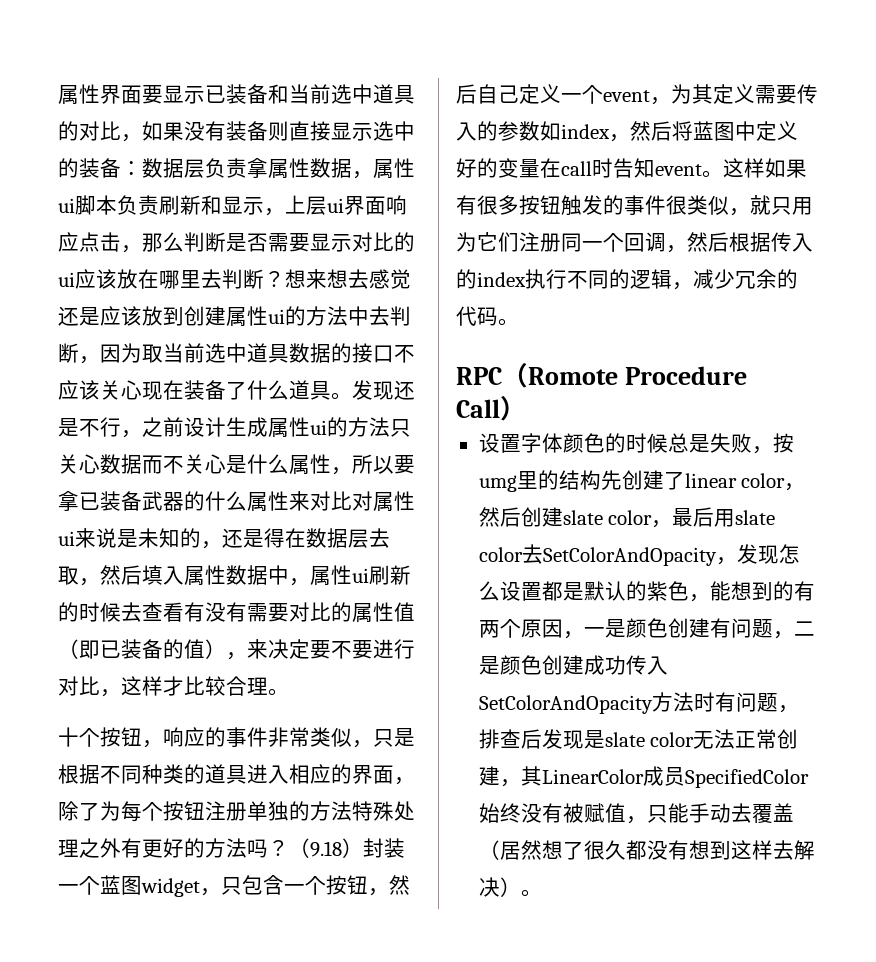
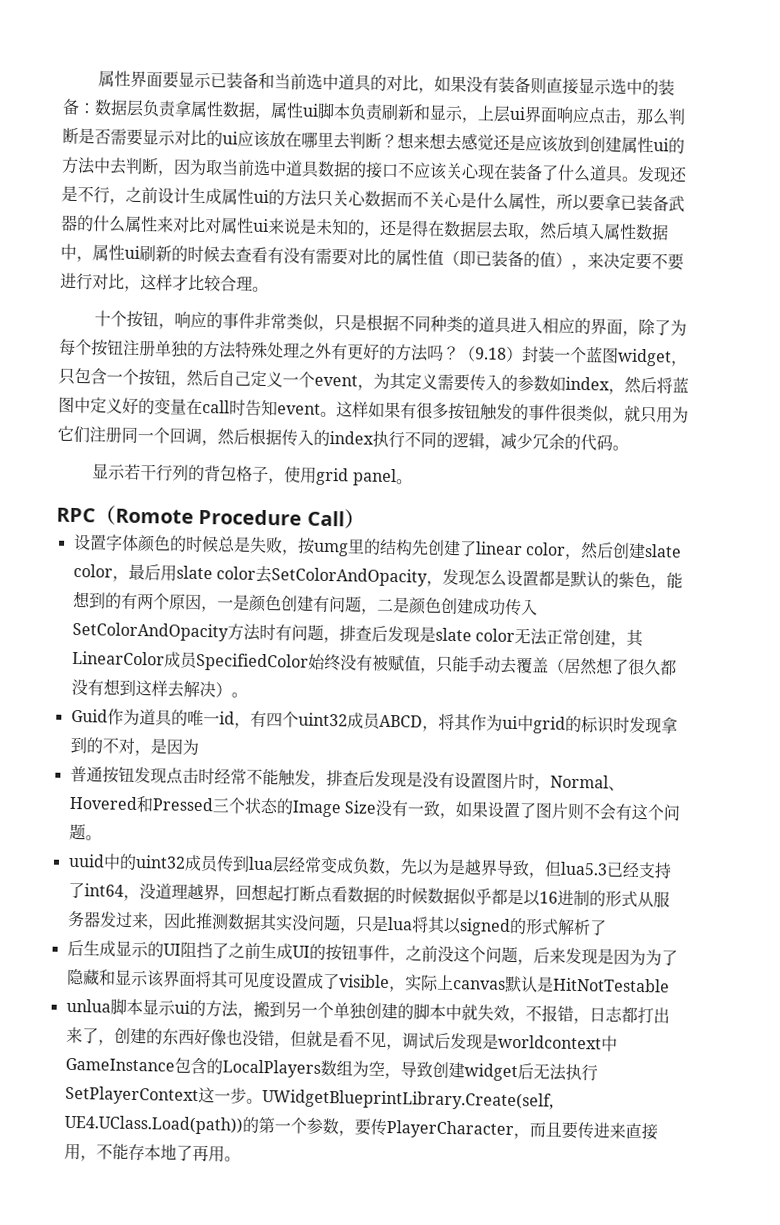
(519, 322) none -> [92,463,413,487] // 显示若干行列的背包格子，使用grid panel。
(542, 893) none -> [70,708,678,734] [69,736,199,757] [69,765,625,792] [68,795,680,821] [68,823,102,841] [67,853,672,879] [67,881,670,908] [66,910,607,936] [66,939,678,966] [66,968,670,993] [65,998,670,1025] [65,1026,618,1052] [64,1057,598,1082] [64,1085,554,1111] [63,1114,658,1141] [63,1142,241,1163] // Guid作为道具的唯一id，有四个uint32成员ABCD，将其作为ui中grid的标识时发现拿到的不对，是因为 // 普通按钮发现点击时经常不能触发，排查后发现是没有设置图片时，Normal、Hovered和Pressed三个状态的Image Size没有一致，如果设置了图片则不会有这个问题。 // uuid中的uint32成员传到lua层经常变成负数，先以为是越界导致，但lua5.3已经支持了int64，没道理越界，回想起打断点看数据的时候数据似乎都是以16进制的形式从服务器发过来，因此推测数据其实没问题，只是lua将其以signed的形式解析了 // 后生成显示的UI阻挡了之前生成UI的按钮事件，之前没这个问题，后来发现是因为为了隐藏和显示该界面将其可见度设置成了visible，实际上canvas默认是HitNotTestable // unlua脚本显示ui的方法，搬到另一个单独创建的脚本中就失效，不报错，日志都打出来了，创建的东西好像也没错，但就是看不见，调试后发现是worldcontext中GameInstance包含的LocalPlayers数组为空，导致创建widget后无法执行SetPlayerContext这一步。UWidgetBlueprintLibrary.Create(self, UE4.UClass.Load(path))的第一个参数，要传PlayerCharacter，而且要传进来直接用，不能存本地了再用。

